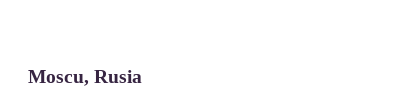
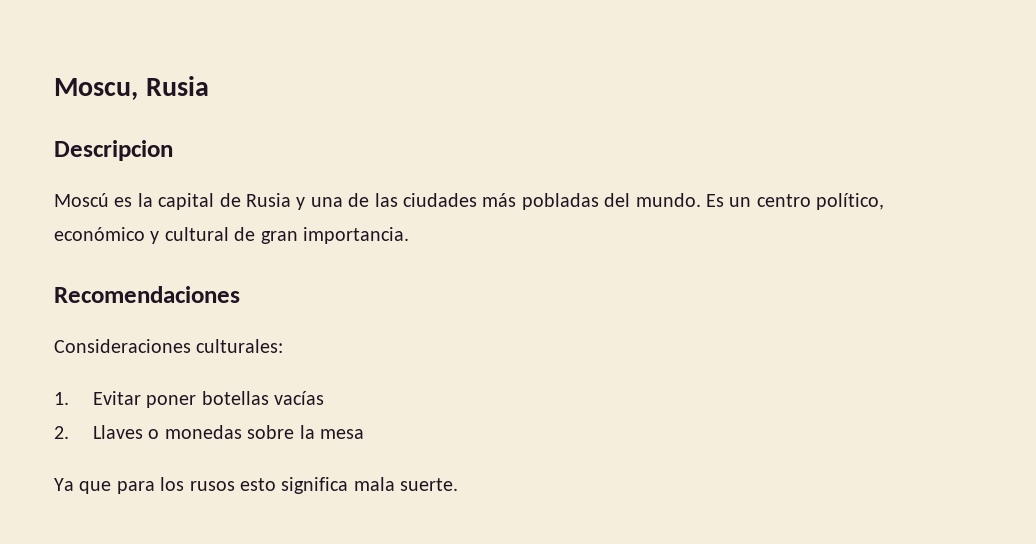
(143, 76) none -> [54,140,173,161] [54,193,885,210] [54,227,409,244] [54,286,240,303] [54,339,284,353] [54,391,325,408] [54,425,364,439] [54,477,459,494] // Descripcion // Moscú es la capital de Rusia y una de las ciudades más pobladas del mundo. Es un centro político, económico y cultural de gran importancia. // Recomendaciones // Consideraciones culturales: // 1. Evitar poner botellas vacías // 2. Llaves o monedas sobre la mesa // Ya que para los rusos esto significa mala suerte.

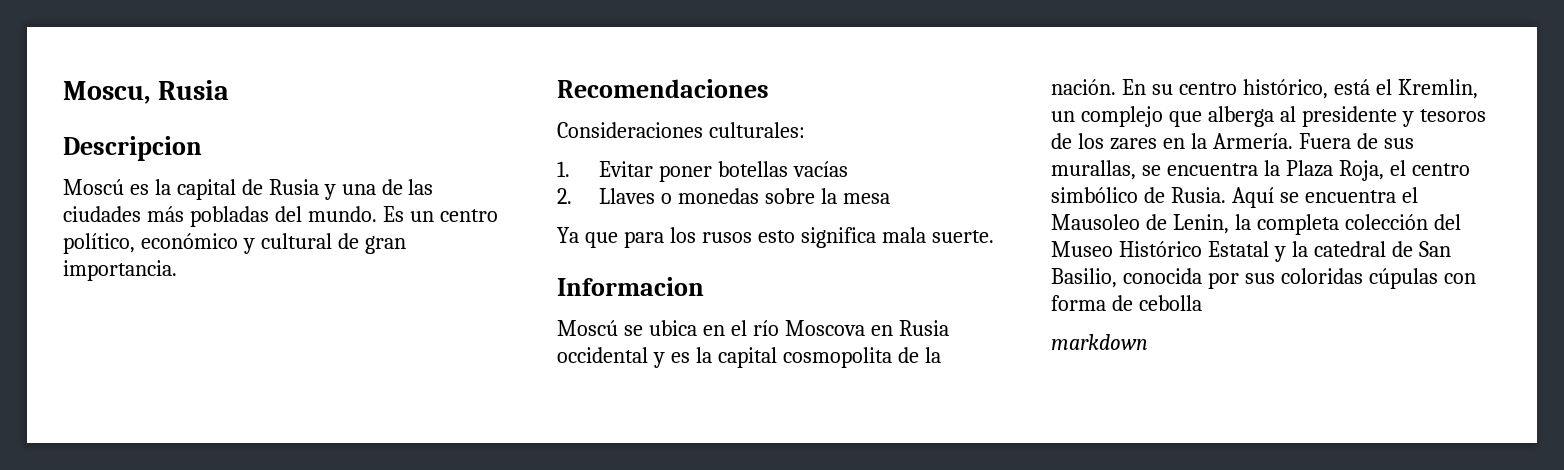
(459, 484) none -> [557,277,704,296] [557,320,949,336] [557,347,941,368] [1051,79,1478,99] [1051,106,1486,127] [1051,133,1414,150] [1051,160,1470,181] [1051,187,1418,208] [1051,214,1461,235] [1051,241,1451,262] [1051,268,1476,289] [1051,295,1202,311] [1051,334,1148,350] // Informacion // Moscú se ubica en el río Moscova en Rusia occidental y es la capital cosmopolita de la nación. En su centro histórico, está el Kremlin, un complejo que alberga al presidente y tesoros de los zares en la Armería. Fuera de sus murallas, se encuentra la Plaza Roja, el centro simbólico de Rusia. Aquí se encuentra el Mausoleo de Lenin, la completa colección del Museo Histórico Estatal y la catedral de San Basilio, conocida por sus coloridas cúpulas con forma de cebolla // markdown

